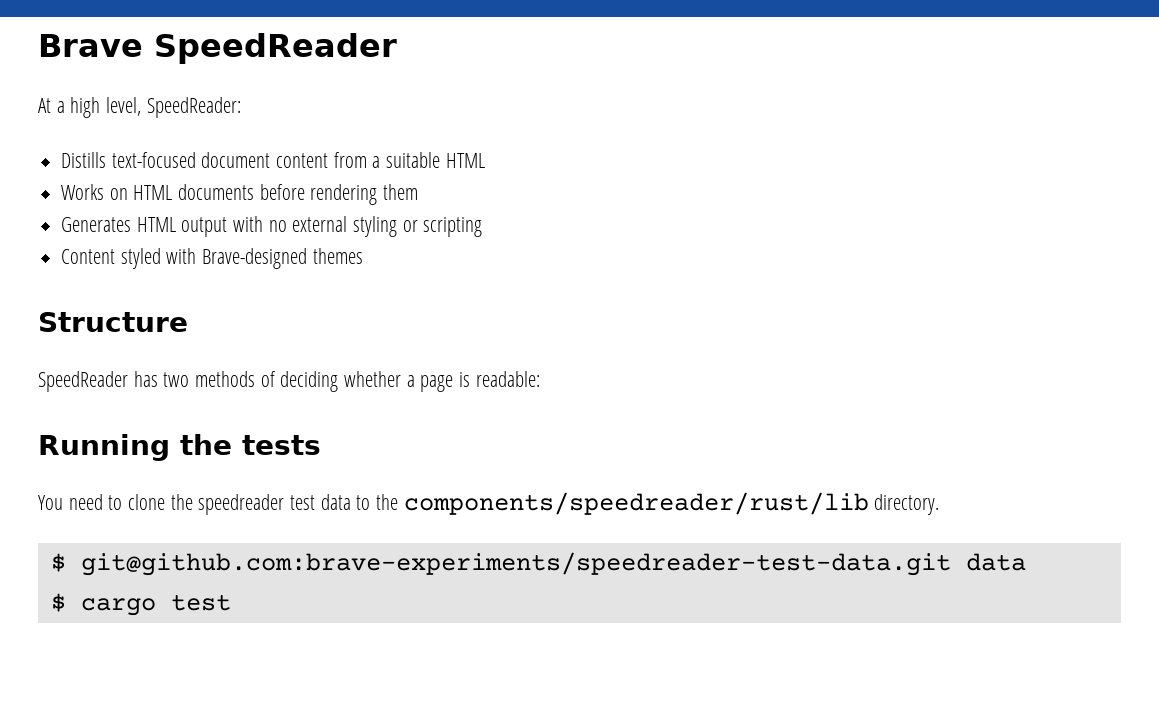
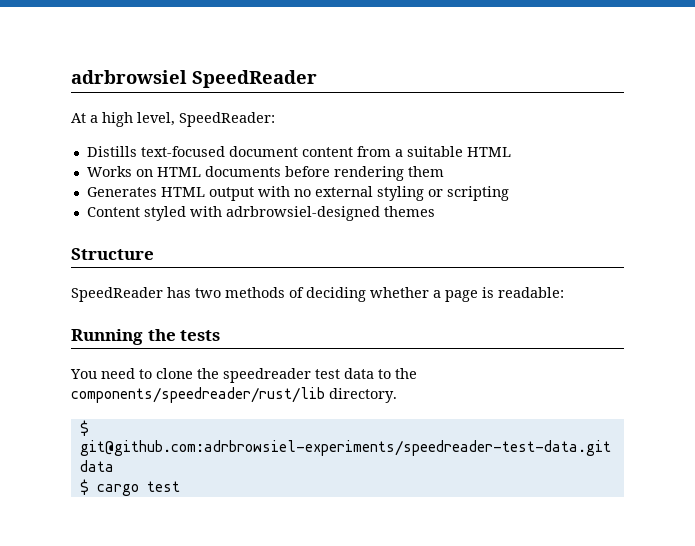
[38,34,143,57] Brave -> [71,70,187,84] adrbrowsiel
[202,248,308,269] Brave-designed -> [225,206,380,221] adrbrowsiel-designed
[80,552,951,576] git@github.com:brave-experiments/speedreader-test-data.git -> [79,440,611,456] git@github.com:adrbrowsiel-experiments/speedreader-test-data.git

